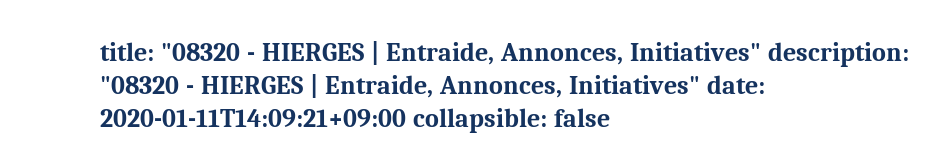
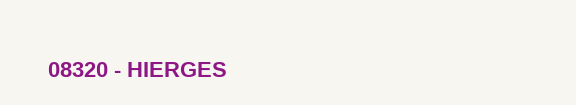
[100,41,910,67] [100,74,766,98] [100,108,611,133] title: "08320 - HIERGES | Entraide, Annonces, Initiatives" description: "08320 - HIERGES | Entraide, Annonces, Initiatives" date: 2020-01-11T14:09:21+09:00 collapsible: false -> [48,62,227,77] 08320 - HIERGES

